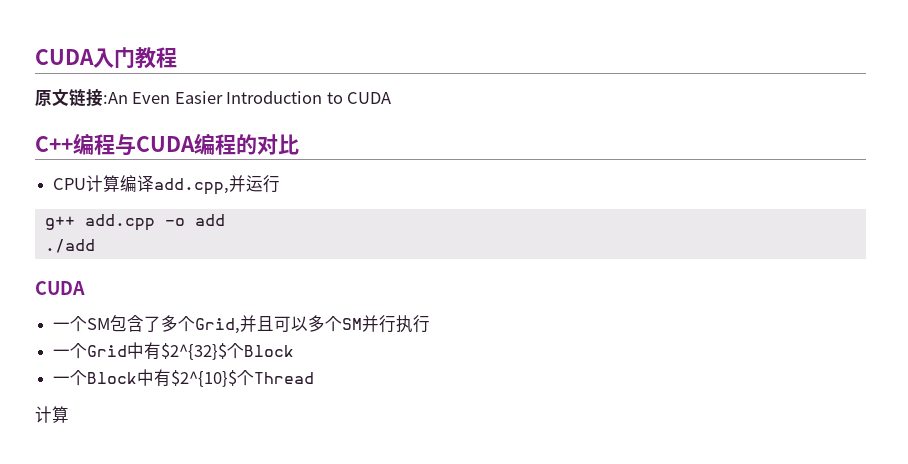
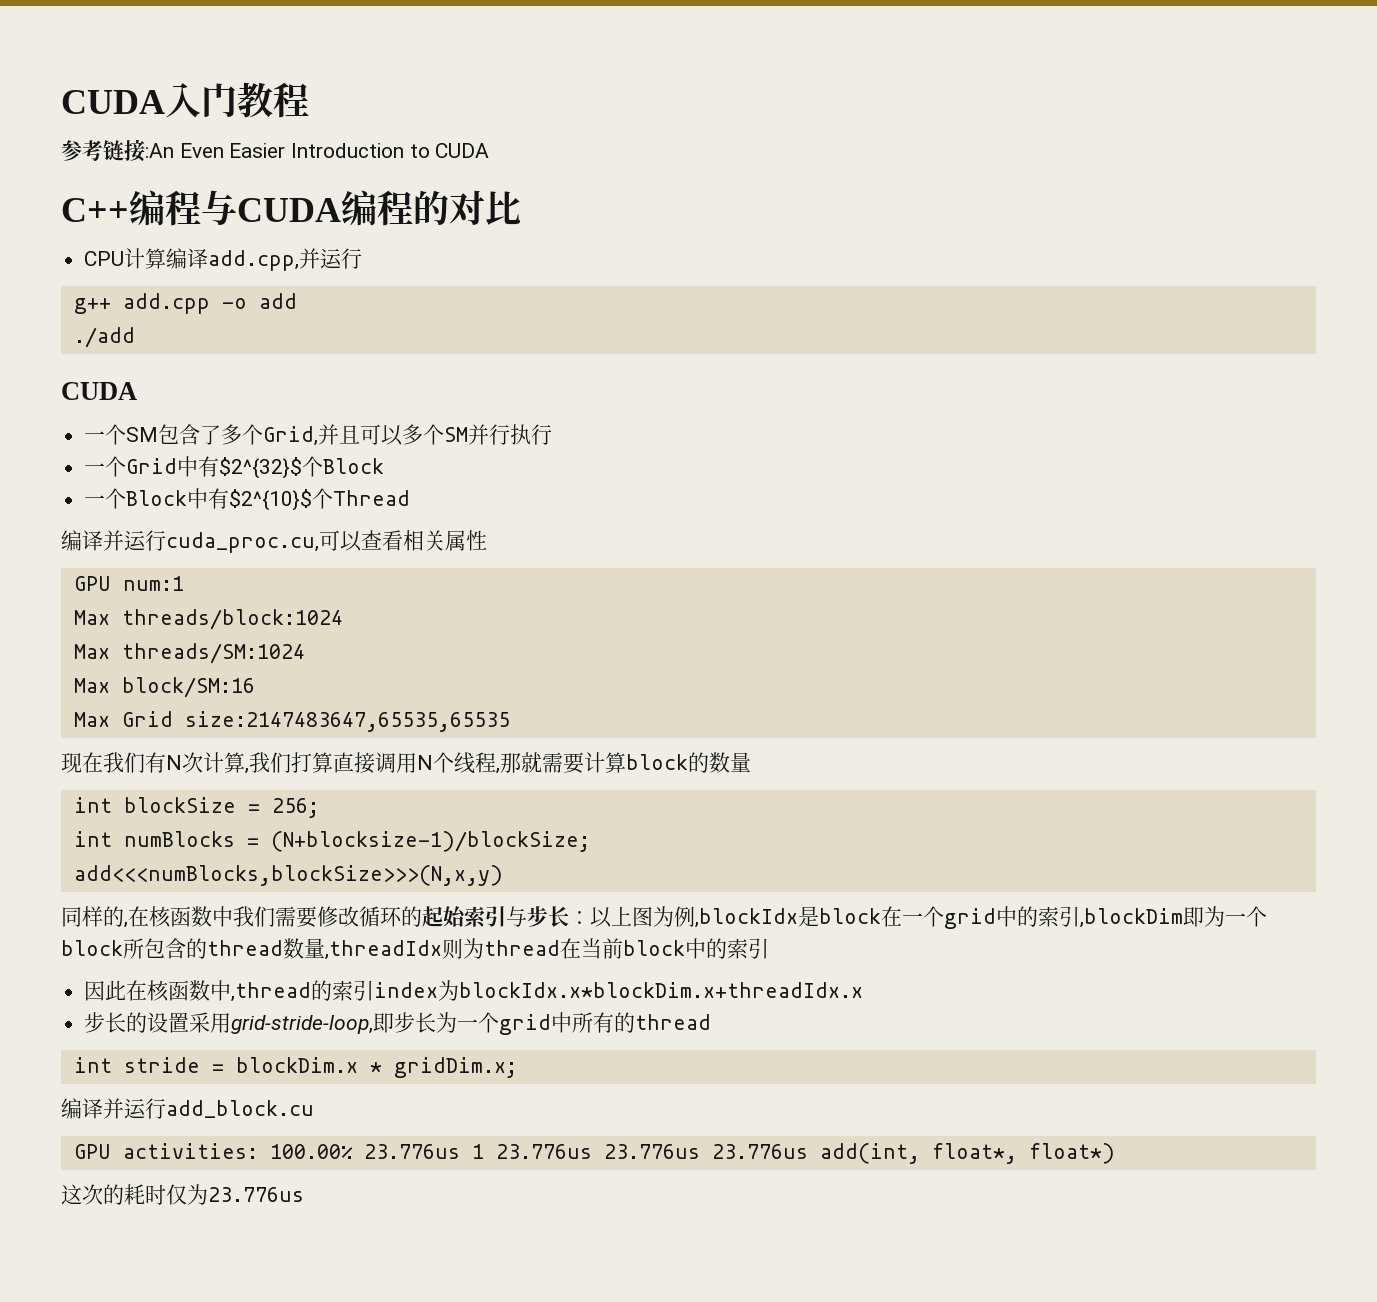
[35,89,69,107] 原文 -> [61,140,103,161] 参考
[35,406,69,423] 计算 -> [61,530,487,553] [73,576,184,591] [73,609,343,630] [73,643,305,664] [73,677,255,698] [73,711,510,732] [61,752,751,774] [73,797,319,818] [73,831,590,852] [73,865,503,886] [61,906,1267,929] [61,938,769,960] [84,980,864,1002] [84,1012,712,1035] [73,1057,517,1078] [61,1098,314,1119] [73,1143,1115,1164] [61,1184,304,1205] 编译并运行cuda_proc.cu,可以查看相关属性 // GPU num:1 // Max threads/block:1024 // Max threads/SM:1024 // Max block/SM:16 // Max Grid size:2147483647,65535,65535 // 现在我们有N次计算,我们打算直接调用N个线程,那就需要计算block的数量 // int blockSize = 256; // int numBlocks = (N+blocksize-1)/blockSize; // add<<<numBlocks,blockSize>>>(N,x,y) // 同样的,在核函数中我们需要修改循环的起始索引与步长：以上图为例,blockIdx是block在一个grid中的索引,blockDim即为一个block所包含的thread数量,threadIdx则为thread在当前block中的索引 // 因此在核函数中,thread的索引index为blockIdx.x*blockDim.x+threadIdx.x // 步长的设置采用grid-stride-loop,即步长为一个grid中所有的thread // int stride = blockDim.x * gridDim.x; // 编译并运行add_block.cu // GPU activities: 100.00% 23.776us 1 23.776us 23.776us 23.776us add(int, float*, float*) // 这次的耗时仅为23.776us

